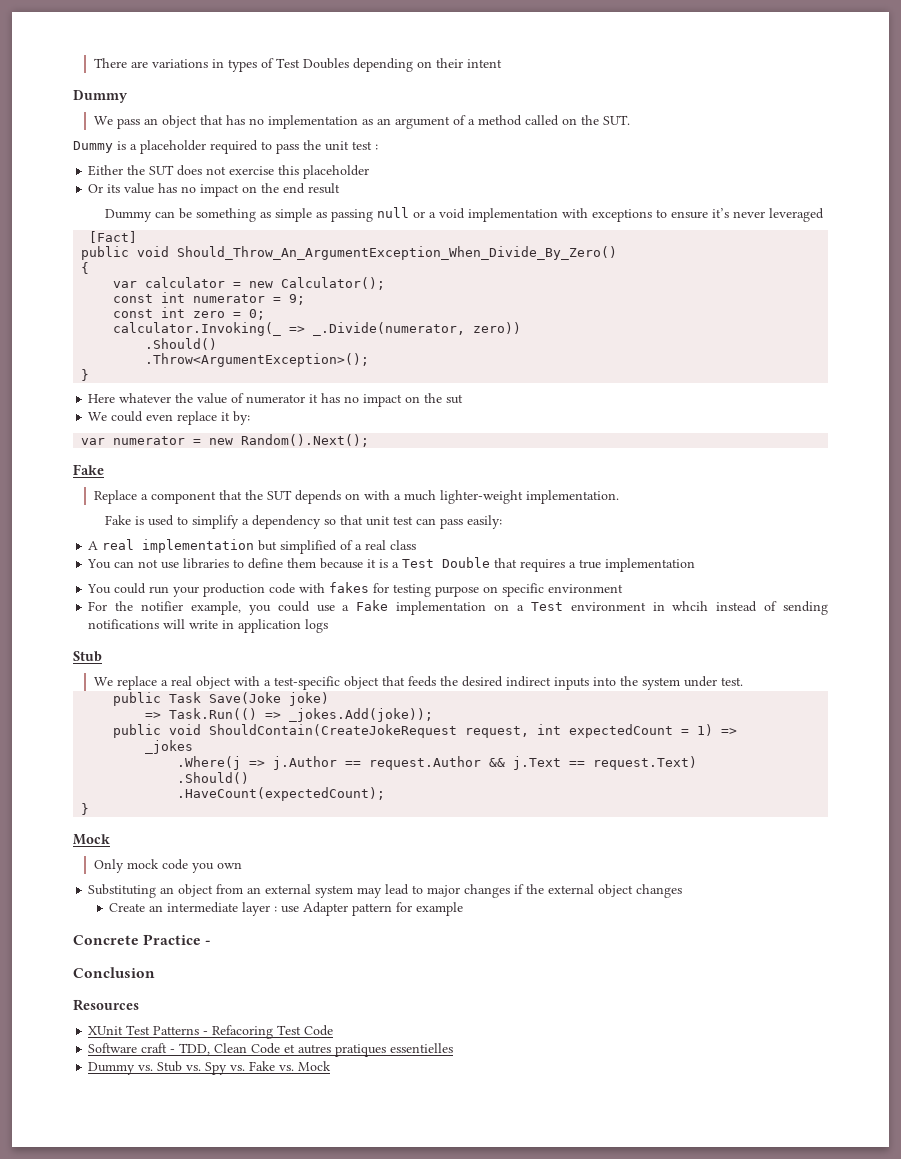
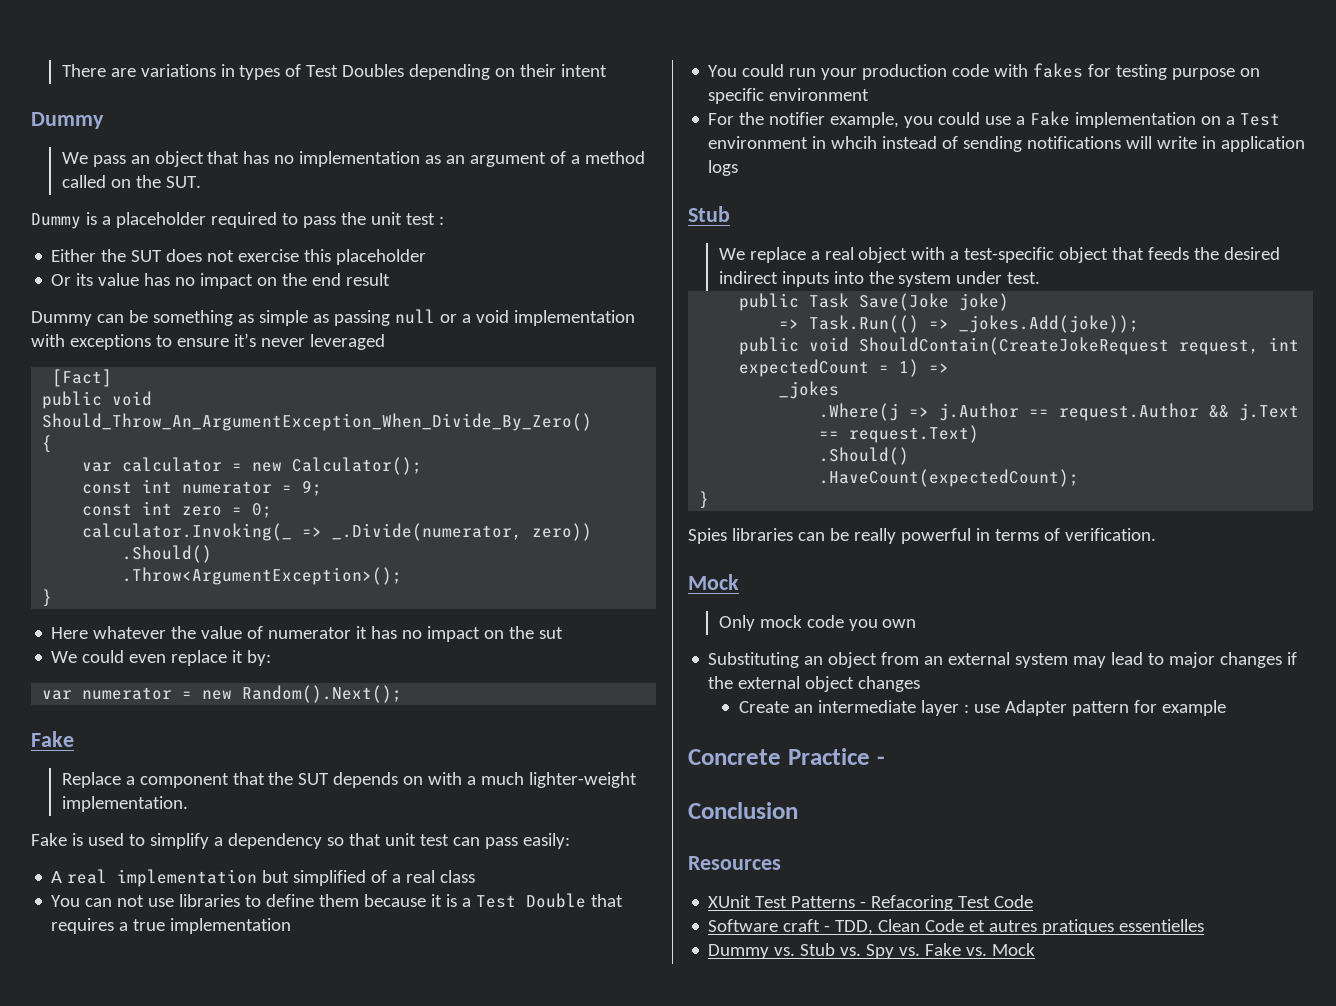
(90, 809) none -> [688,528,1156,544] // Spies libraries can be really powerful in terms of verification.

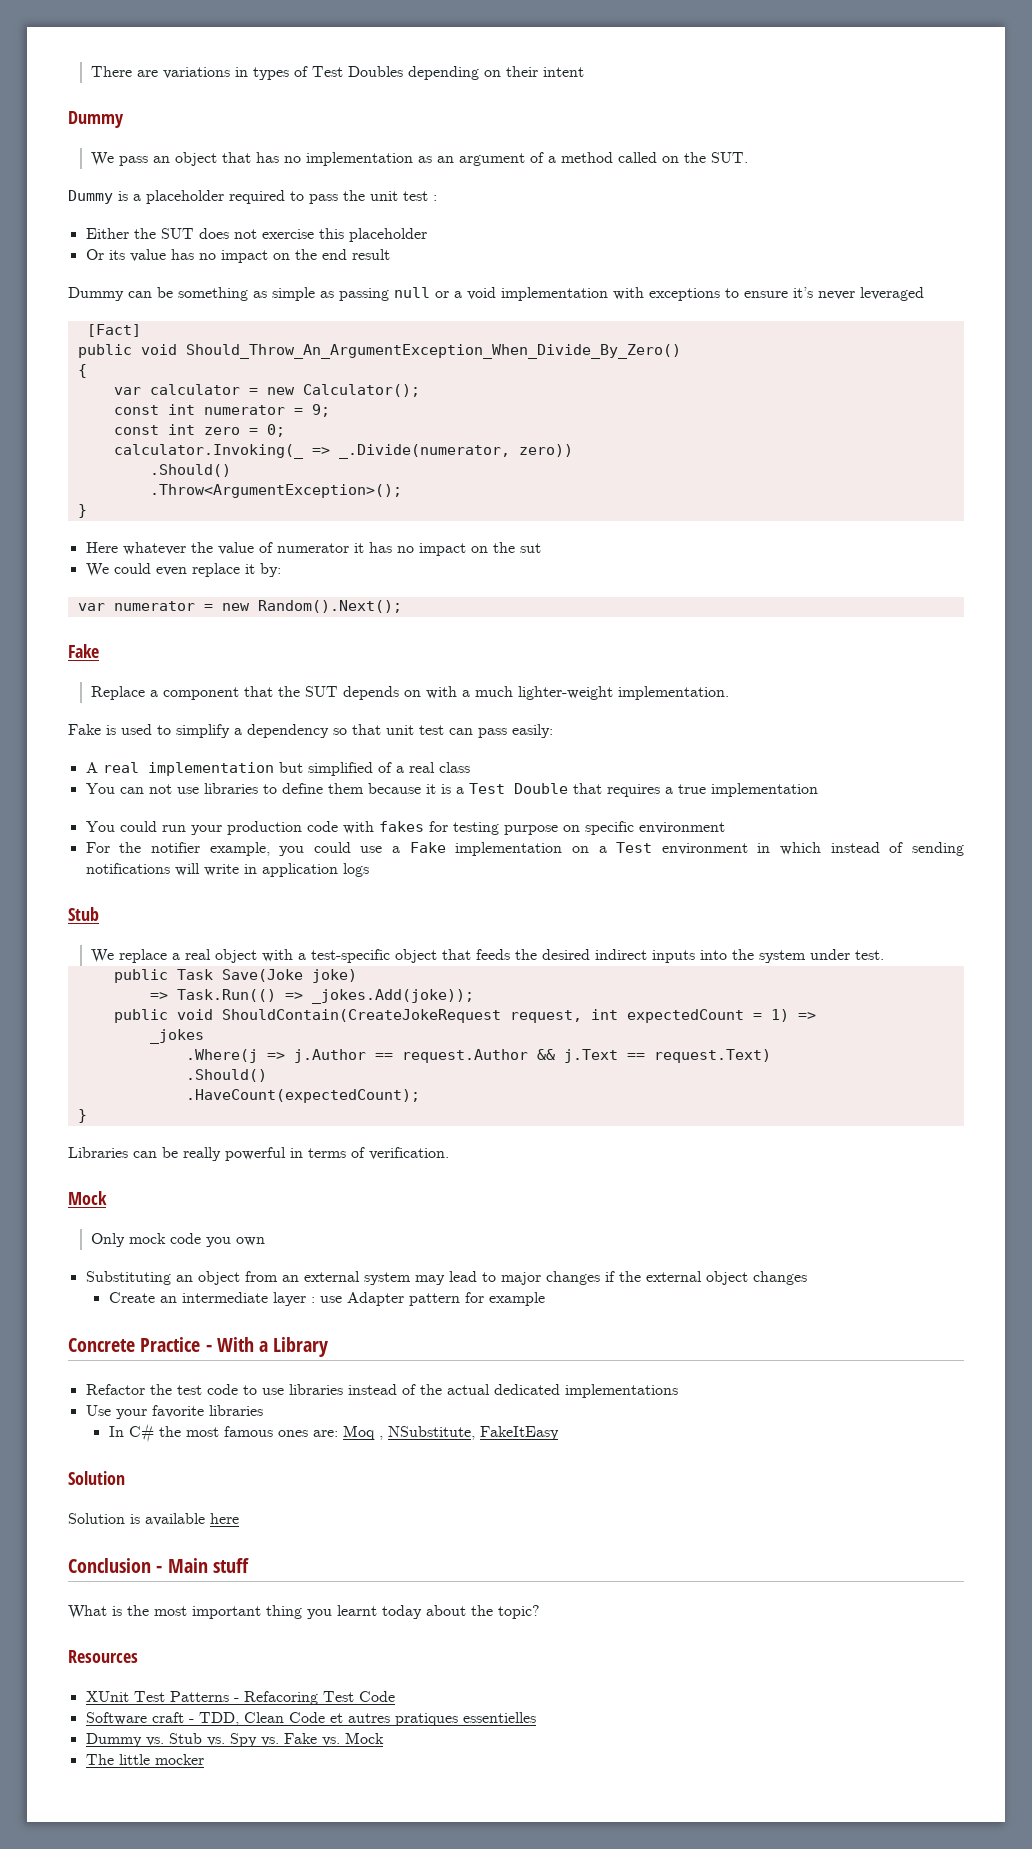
[831,136,878,149] whcih -> [780,842,822,855] which
[688,528,793,544] Spies libraries -> [68,1147,128,1158] Libraries
[688,802,798,819] // Conclusion -> [216,1337,329,1357] [85,1384,678,1398] [85,1405,263,1419] [108,1423,559,1443] [68,1471,125,1485] [68,1513,239,1526] [68,1558,249,1573] [68,1605,540,1619] With a Library // Refactor the test code to use libraries instead of the actual dedicated implementations // Use your favorite libraries // In C# the most famous ones are: Moq , NSubstitute, FakeItEasy // Solution // Solution is available here // Conclusion - Main stuff // What is the most important thing you learnt today about the topic?
(1036, 949) none -> [85,1754,204,1765] // The little mocker

